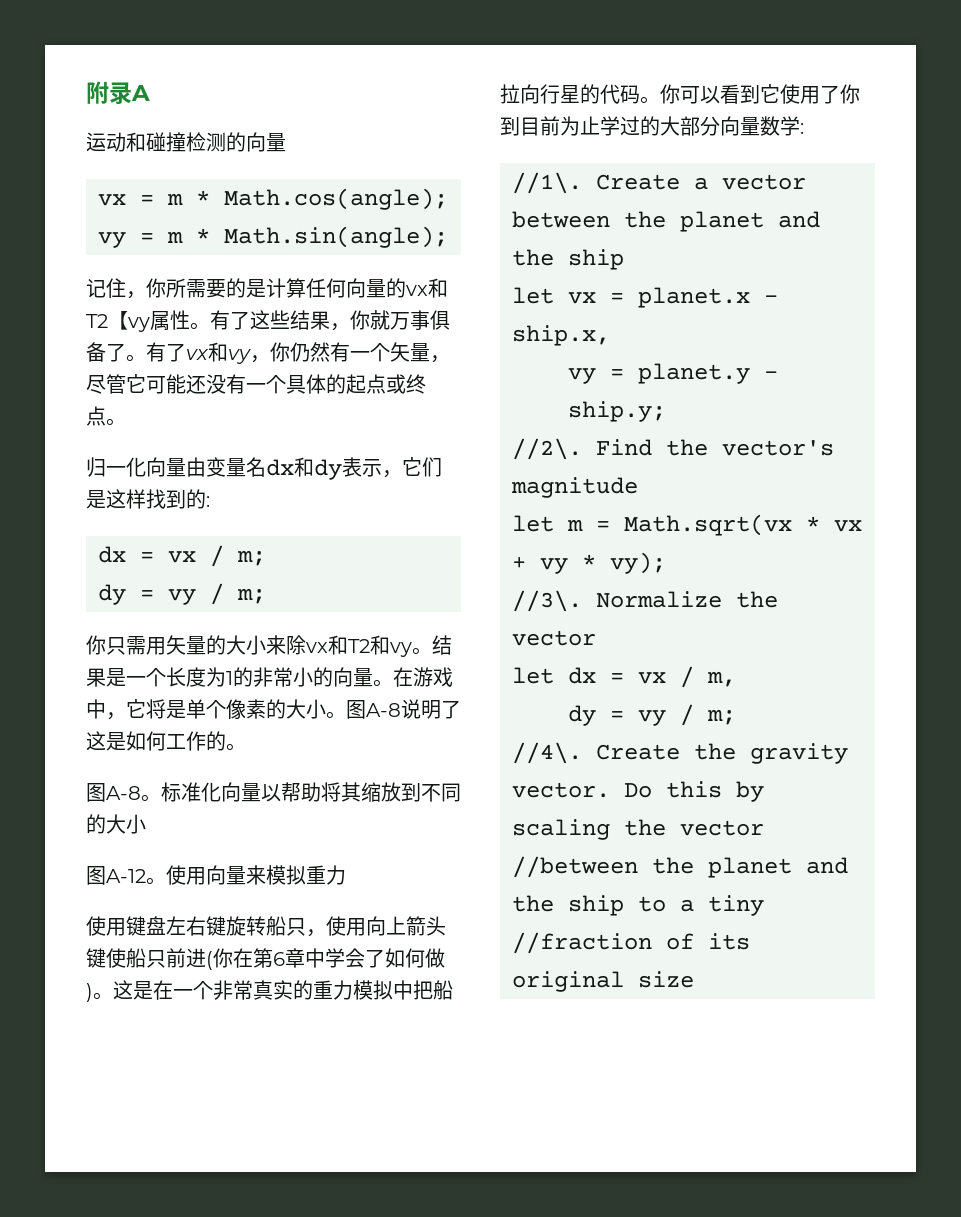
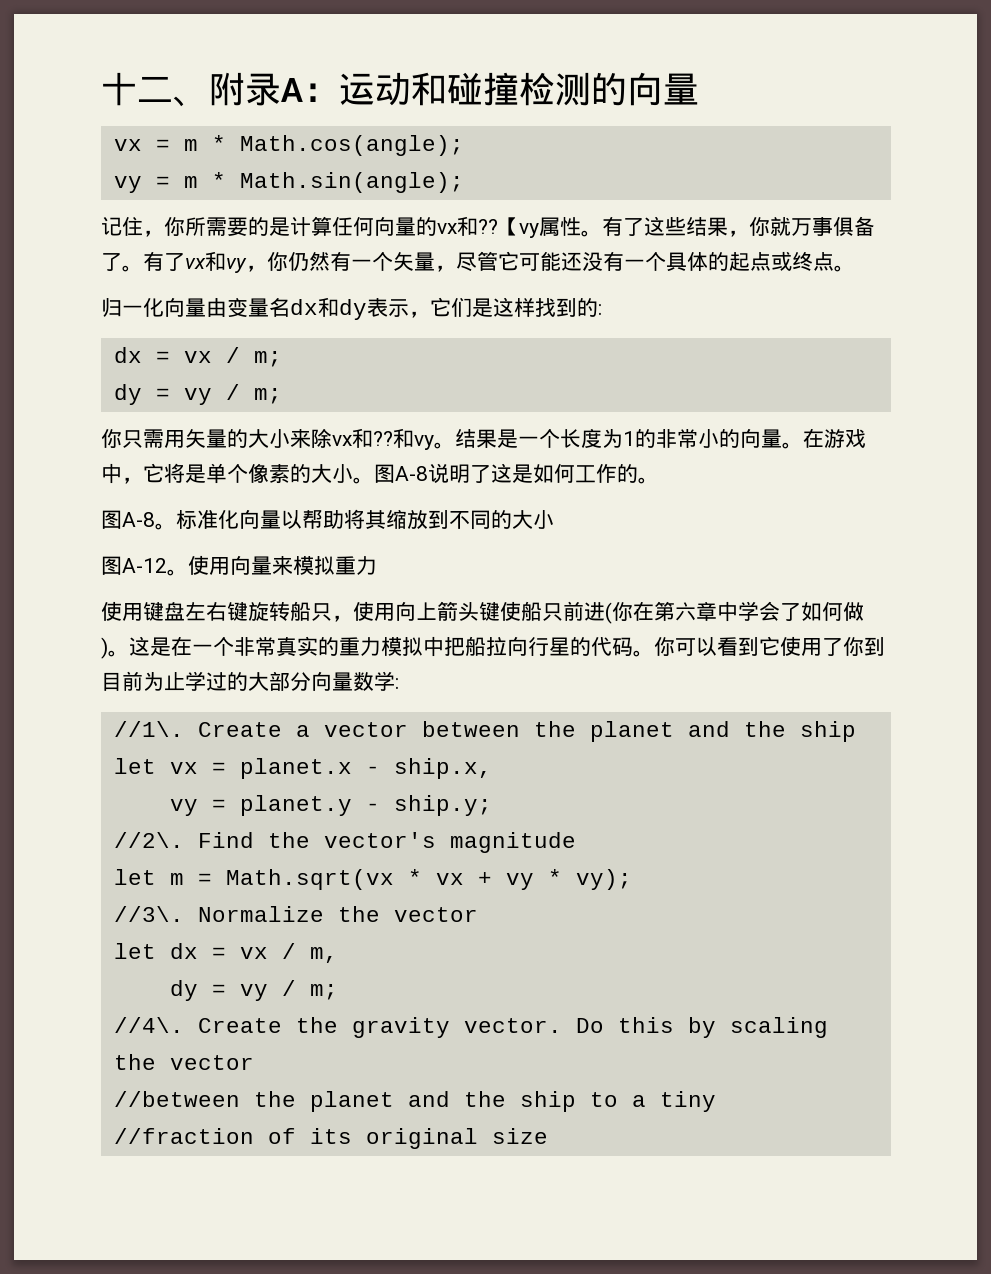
(86, 92) none -> [101,72,209,107] 十二、
(150, 93) // -> [303,83,339,102] ：
[86,314,108,328] T2 -> [478,219,498,234] ??
[348,639,370,653] T2 -> [373,431,393,446] ??
[273,952,285,966] 6 -> [675,602,696,621] 六

